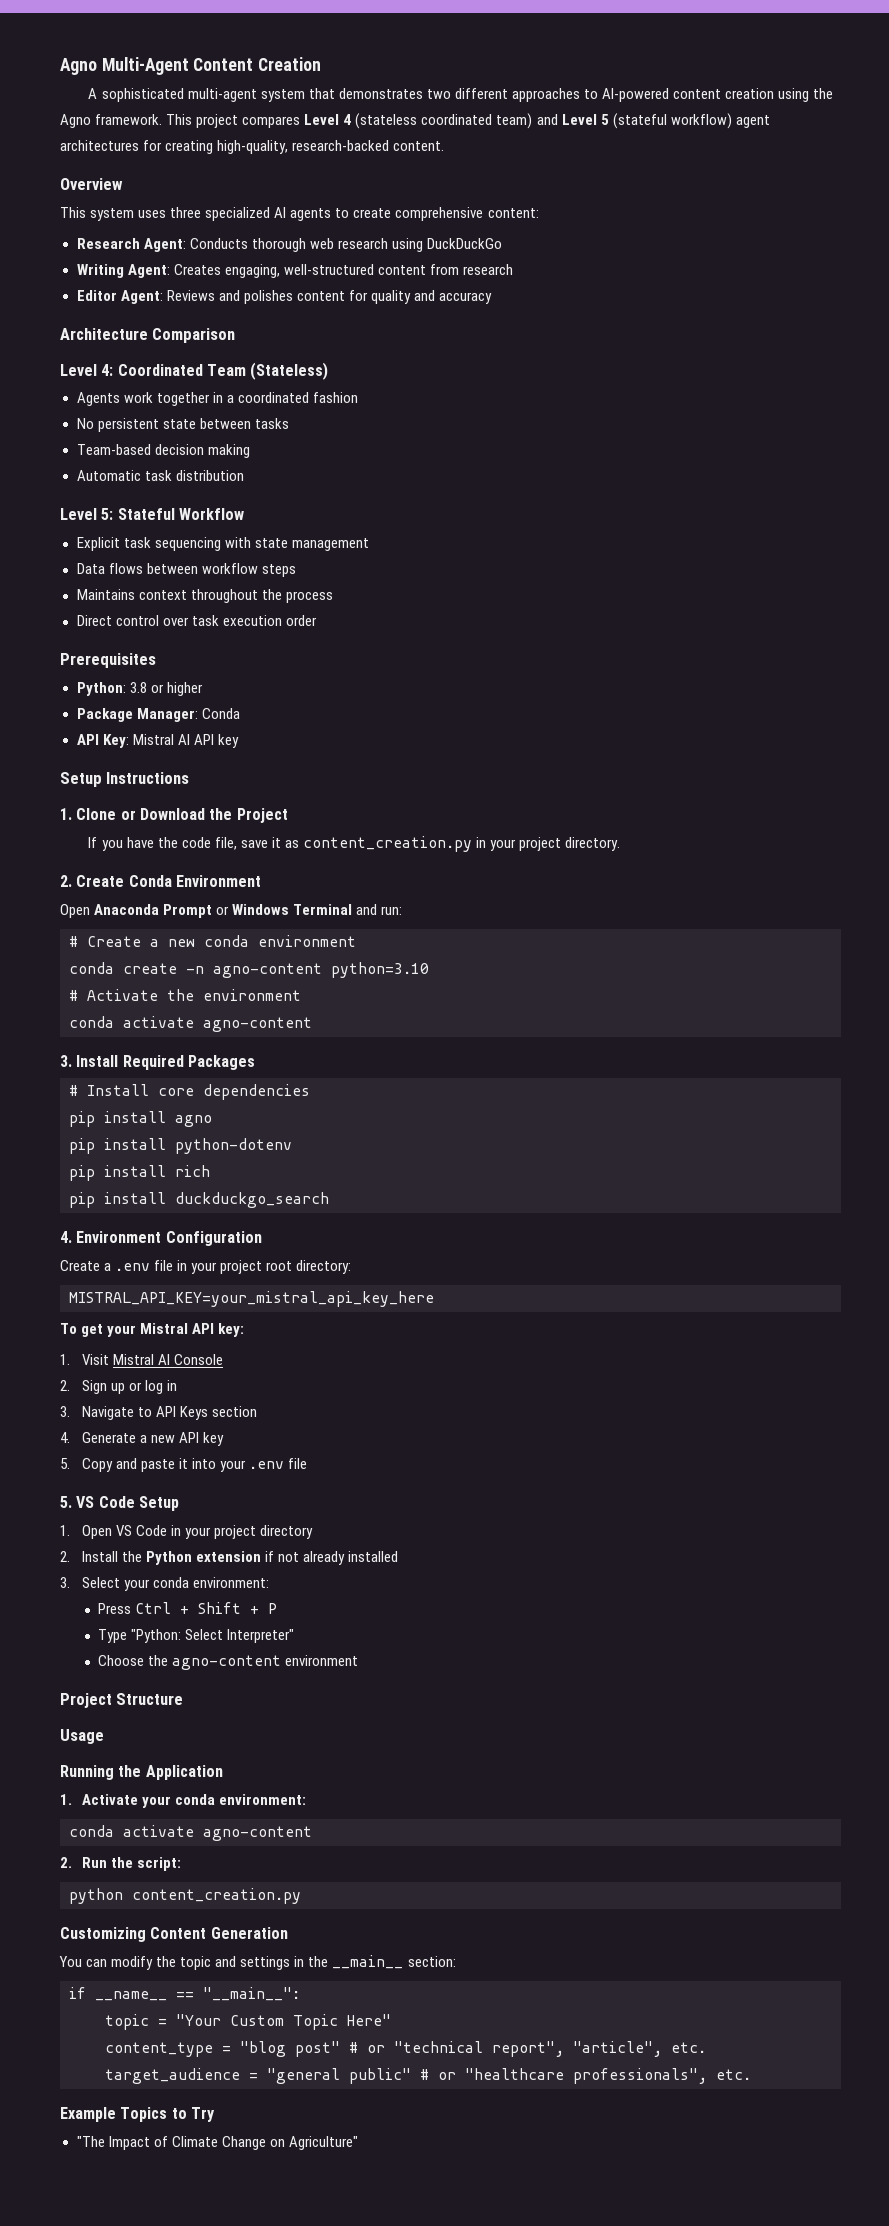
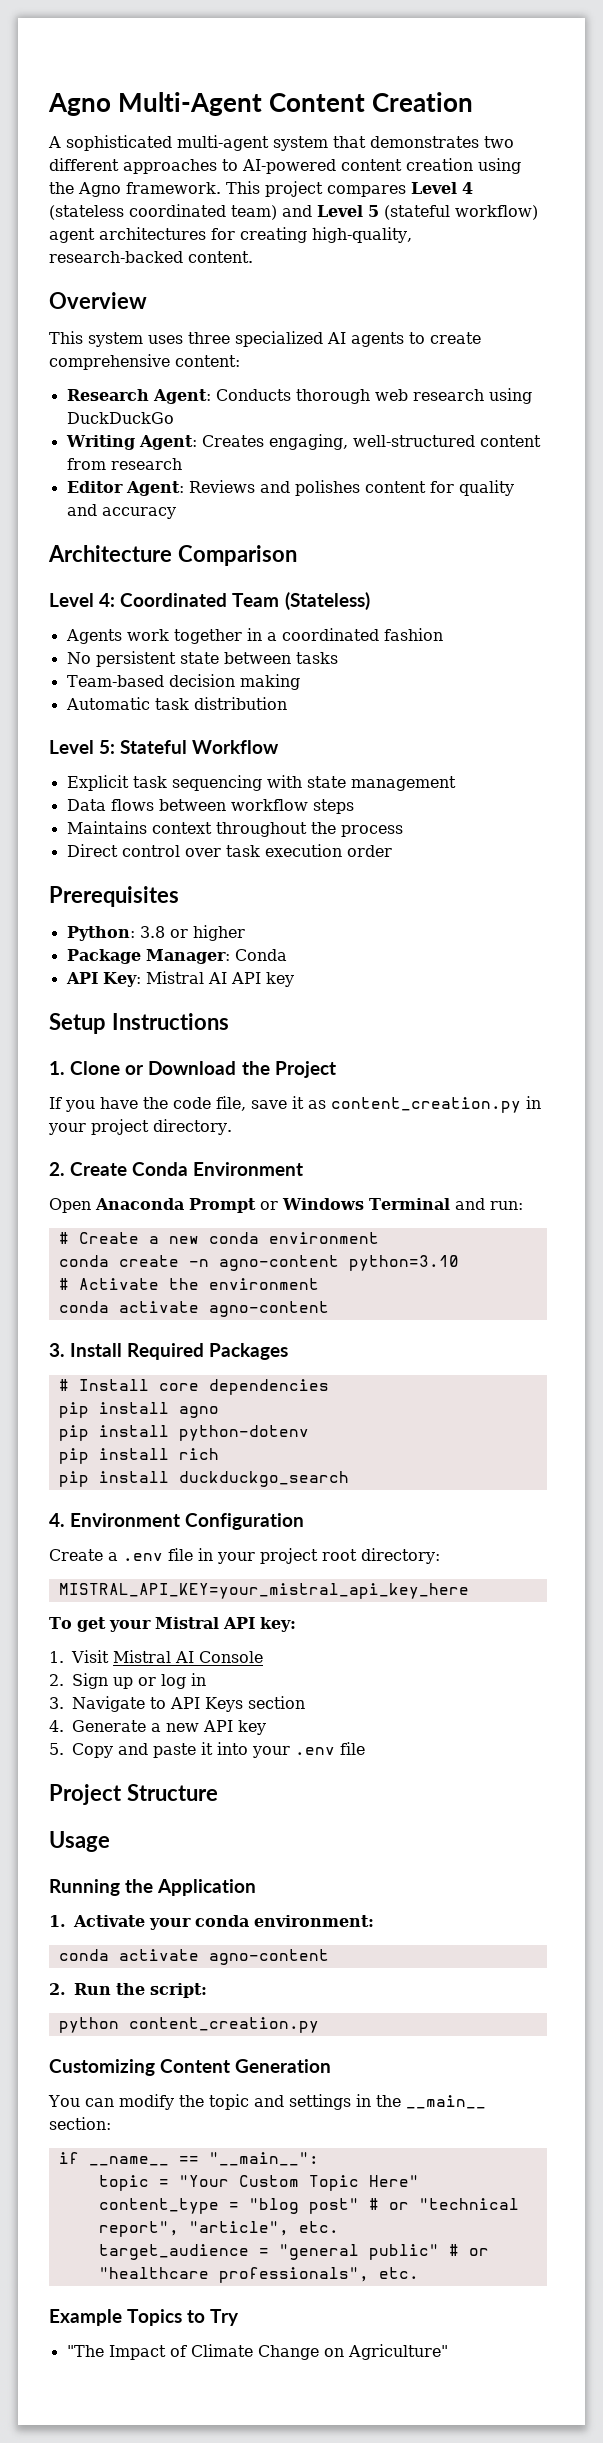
[60,1496,179,1511] [60,1525,314,1539] [60,1551,399,1565] [60,1577,269,1591] [98,1602,278,1614] [98,1629,295,1643] [98,1655,359,1670] // 5. VS Code Setup // 1. Open VS Code in your project directory // 2. Install the Python extension if not already installed // 3. Select your conda environment: // Press Ctrl + Shift + P // Type "Python: Select Interpreter" // Choose the agno-content environment -> (365, 1748) none

